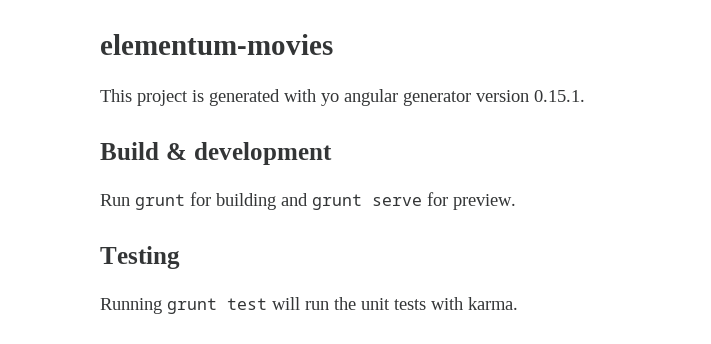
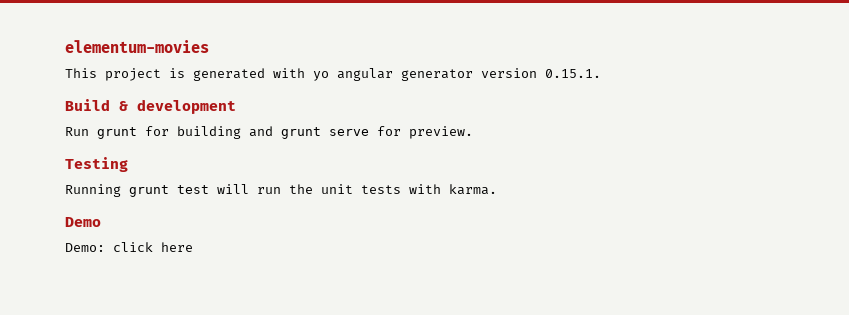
(518, 303) none -> [65,217,101,227] [65,242,193,252] // Demo // Demo: click here

